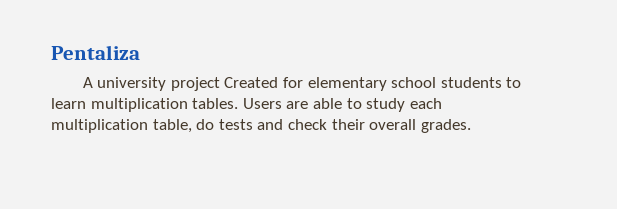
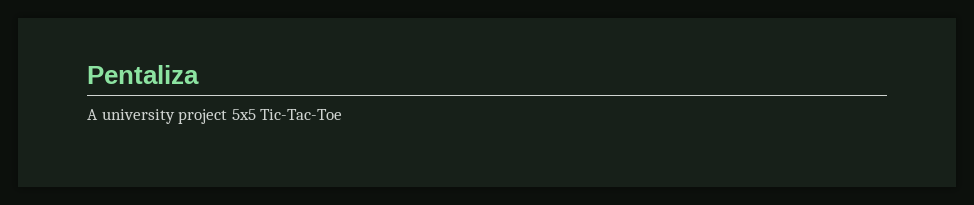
[224,77,522,91] [51,98,442,112] [51,119,471,133] Created for elementary school students to learn multiplication tables. Users are able to study each multiplication table, do tests and check their overall grades. -> [231,109,343,120] 5x5 Tic-Tac-Toe

